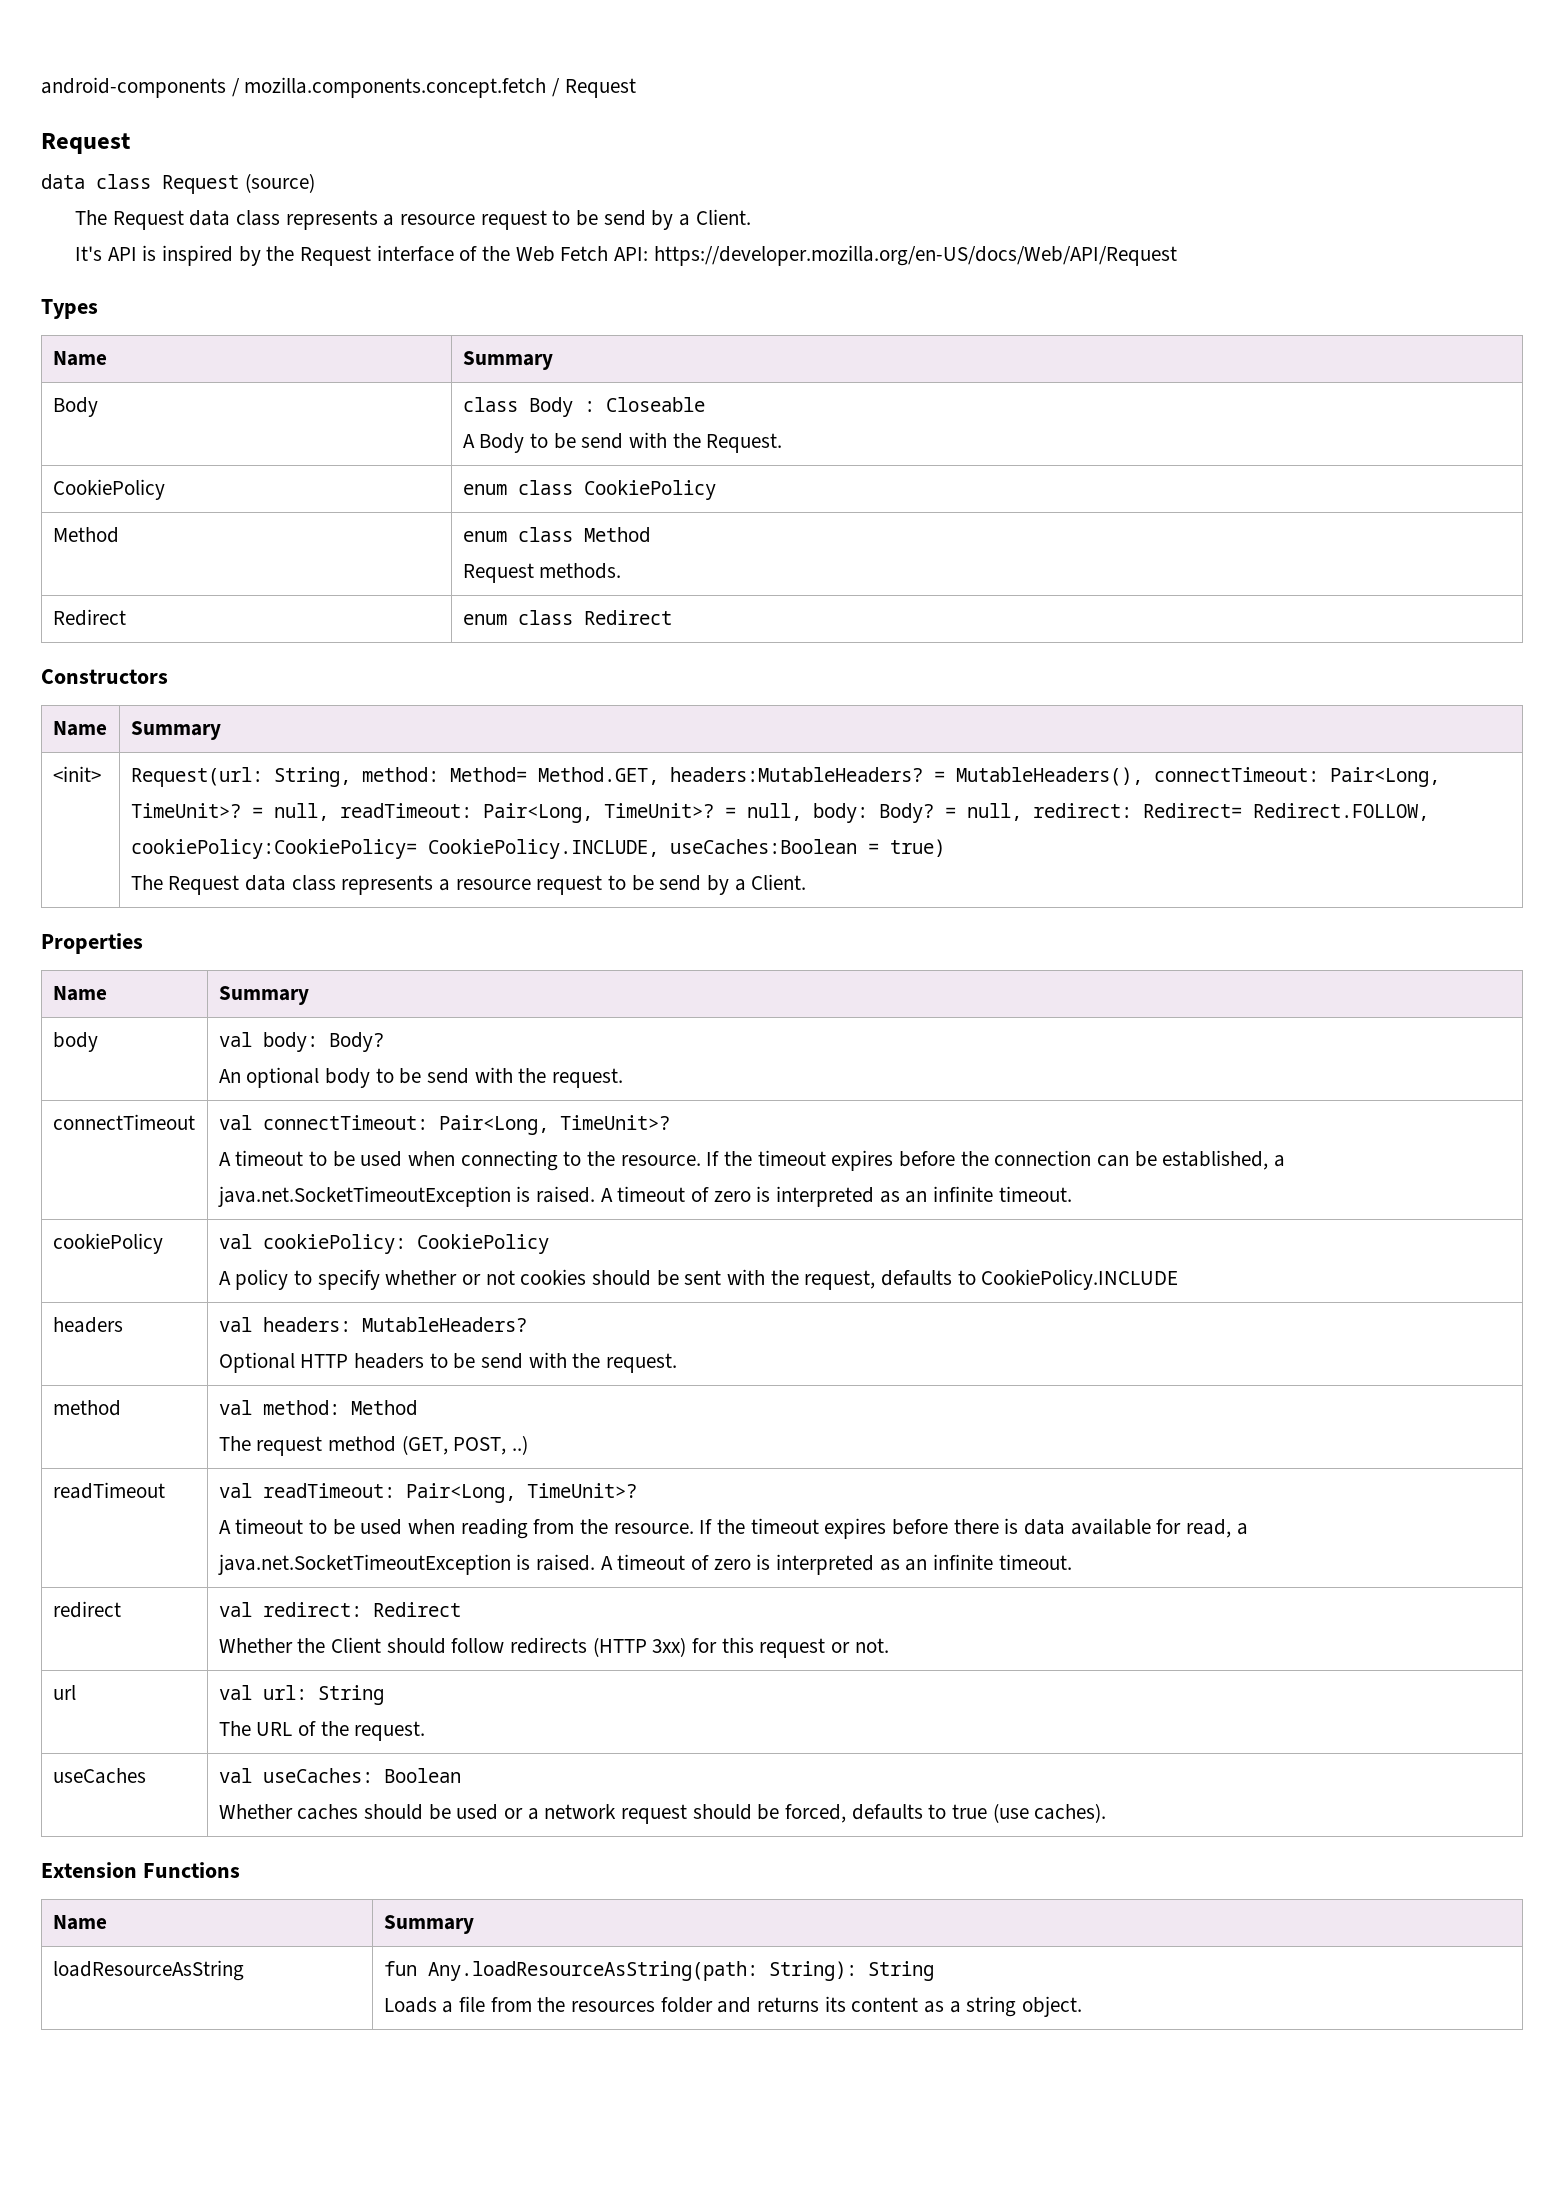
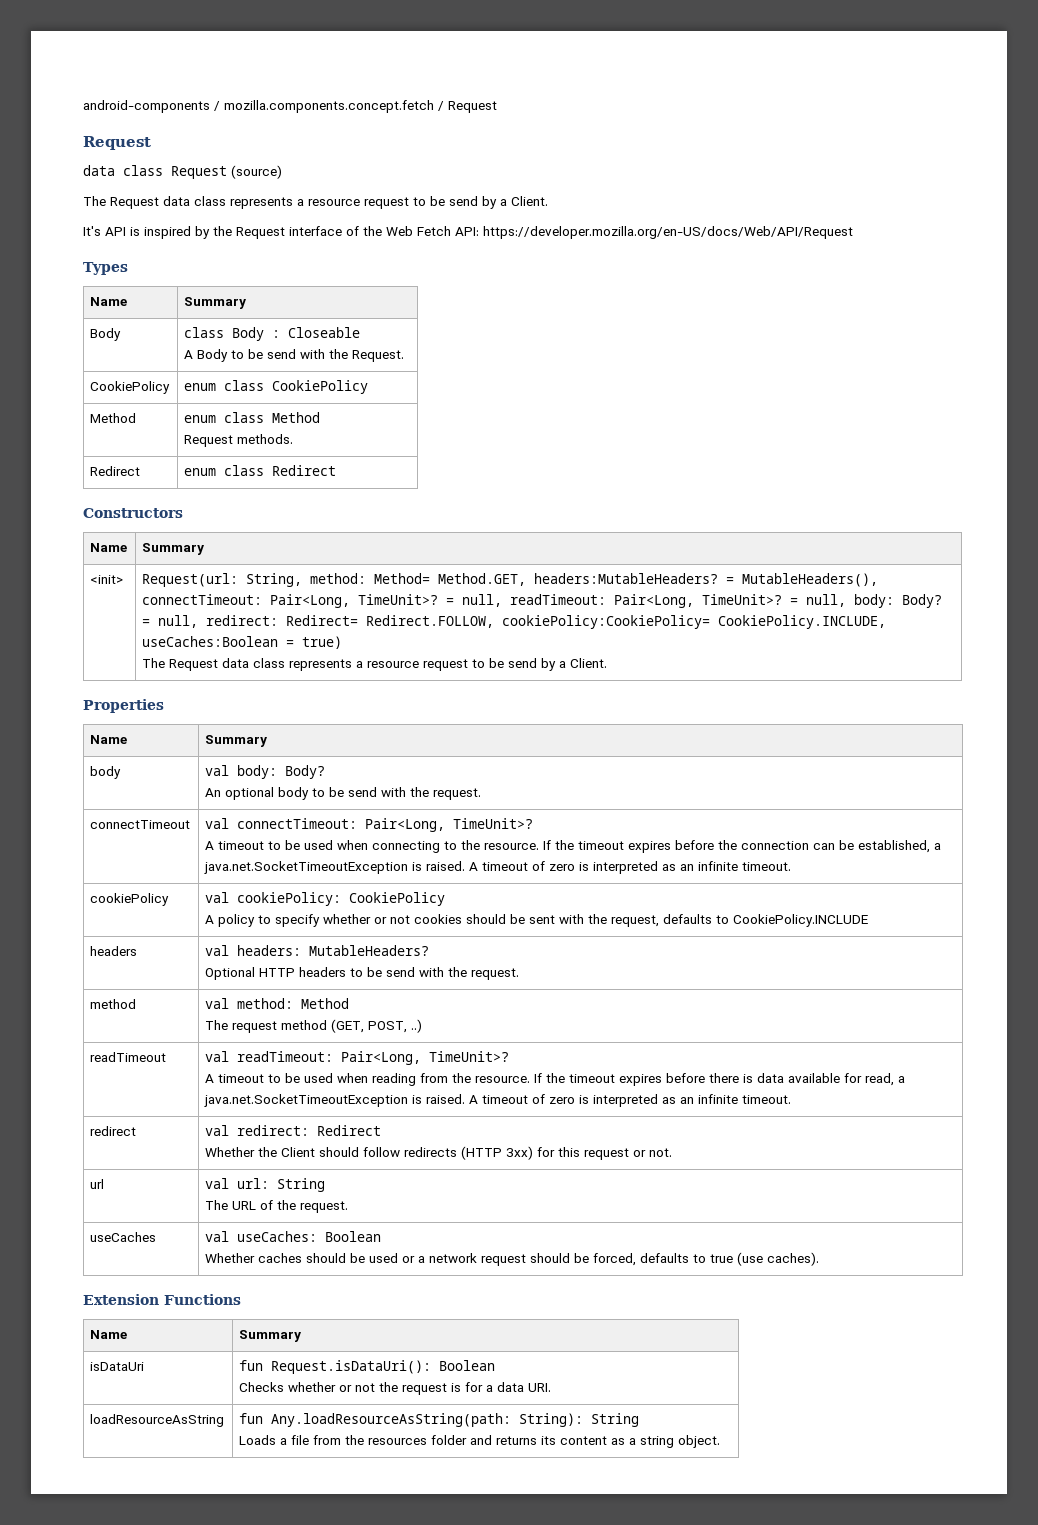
(474, 1924) none -> [90,1362,145,1371] [239,1360,496,1374] [239,1382,552,1395] // isDataUri | fun Request.isDataUri(): Boolean // Checks whether or not the request is for a data URI.

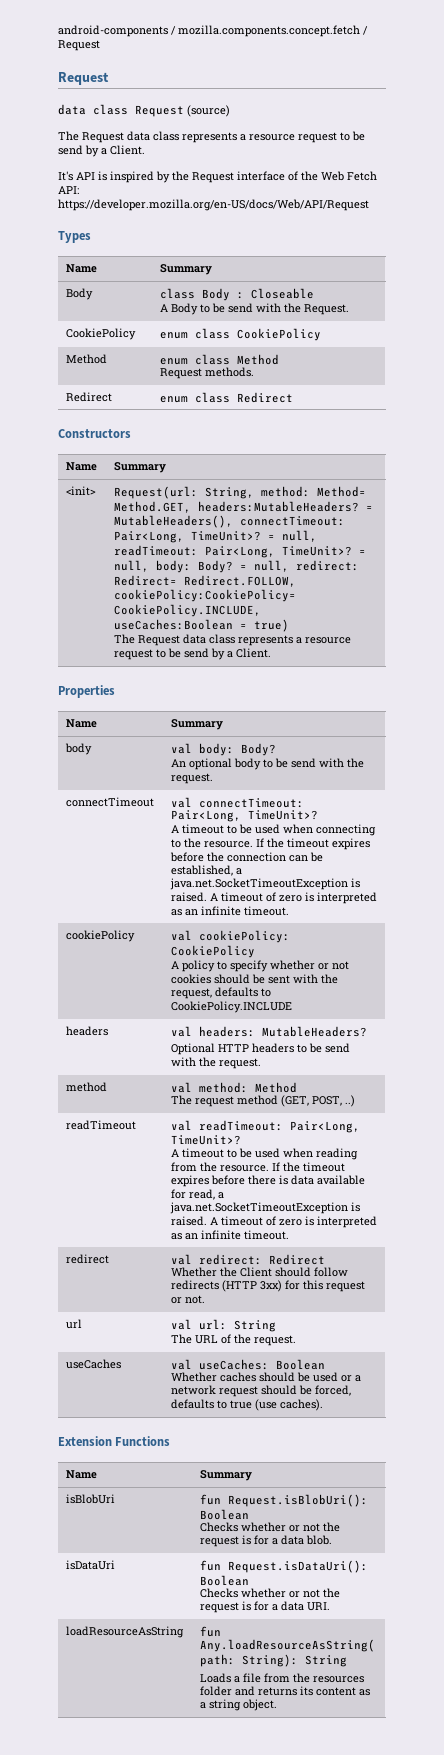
(302, 1336) none -> [66,1494,116,1504] [200,1494,369,1507] [200,1509,250,1520] [200,1522,341,1532] [200,1535,333,1547] // isBlobUri | fun Request.isBlobUri(): Boolean // Checks whether or not the request is for a data blob.

